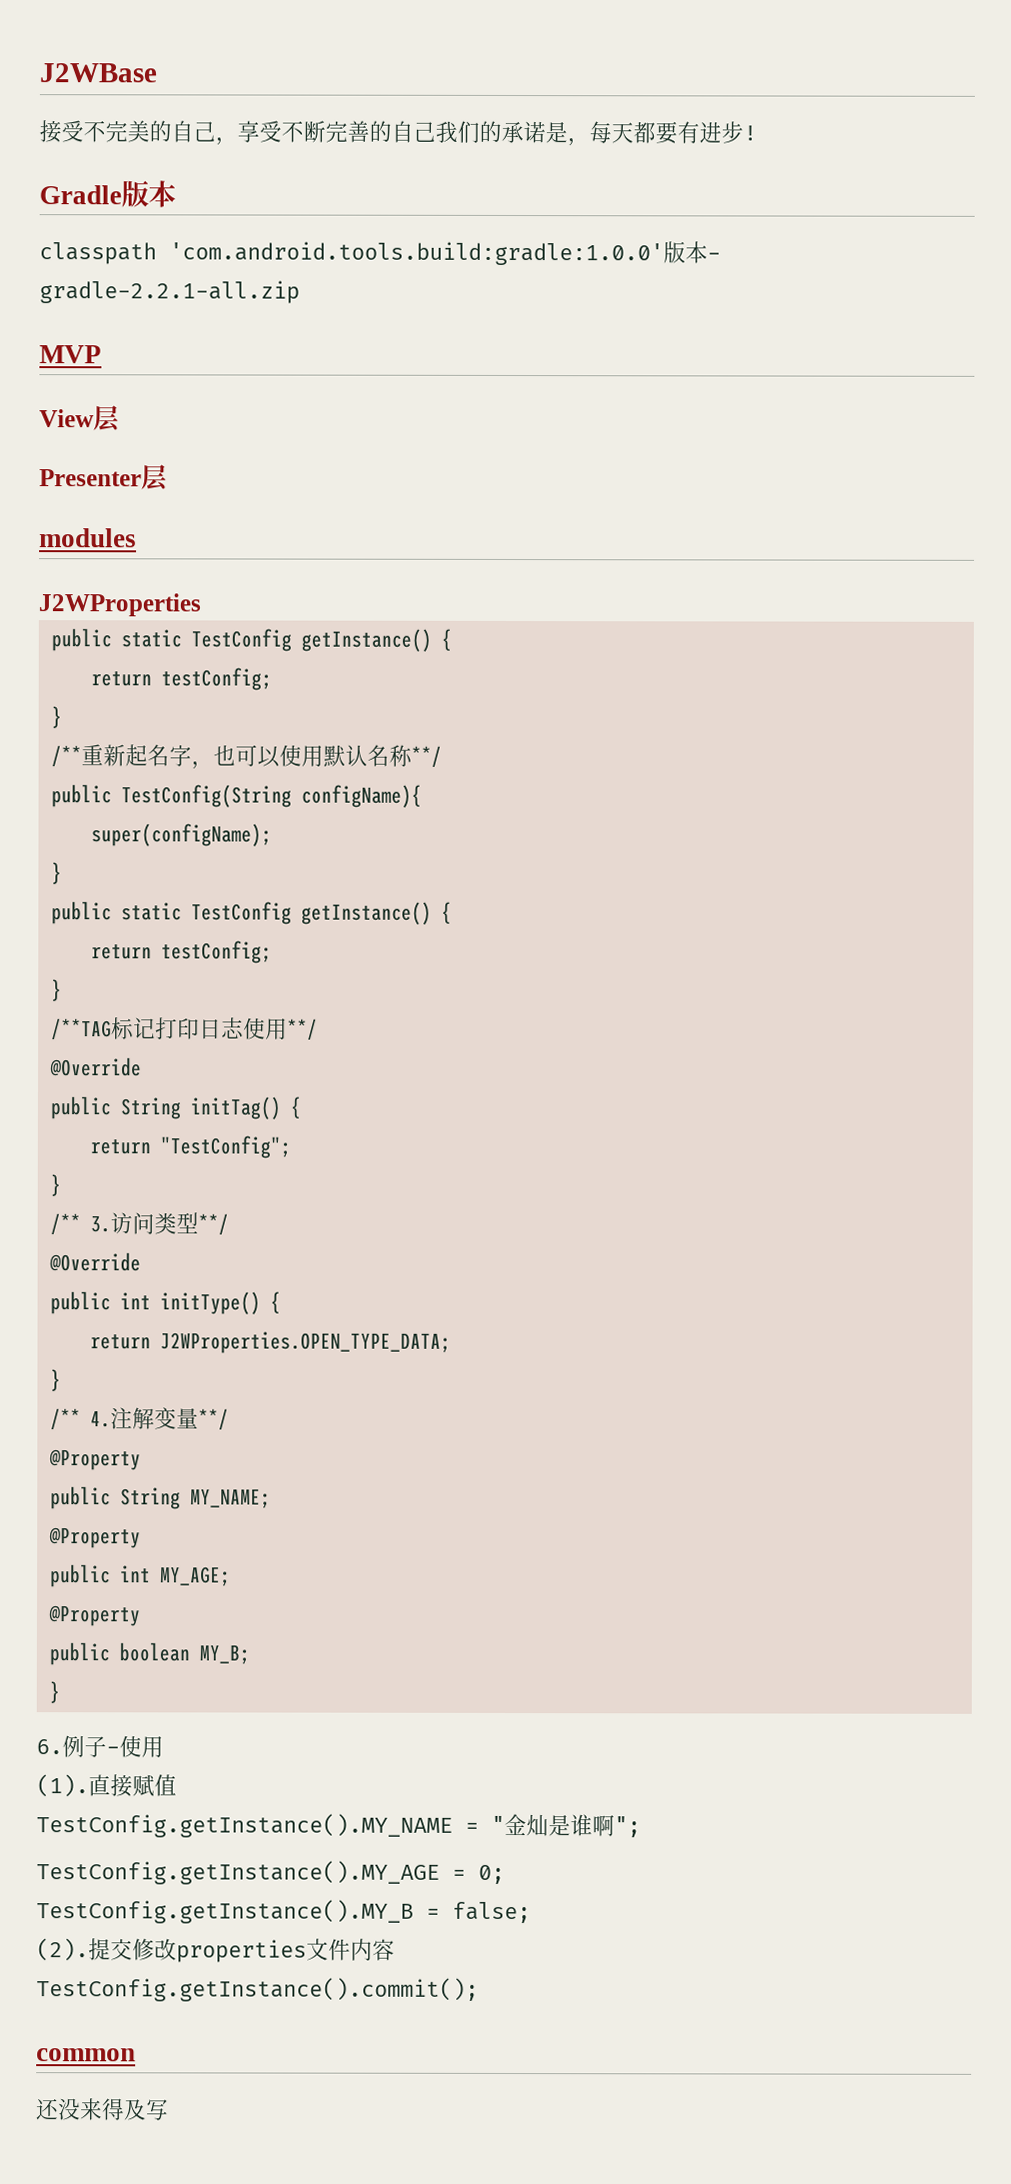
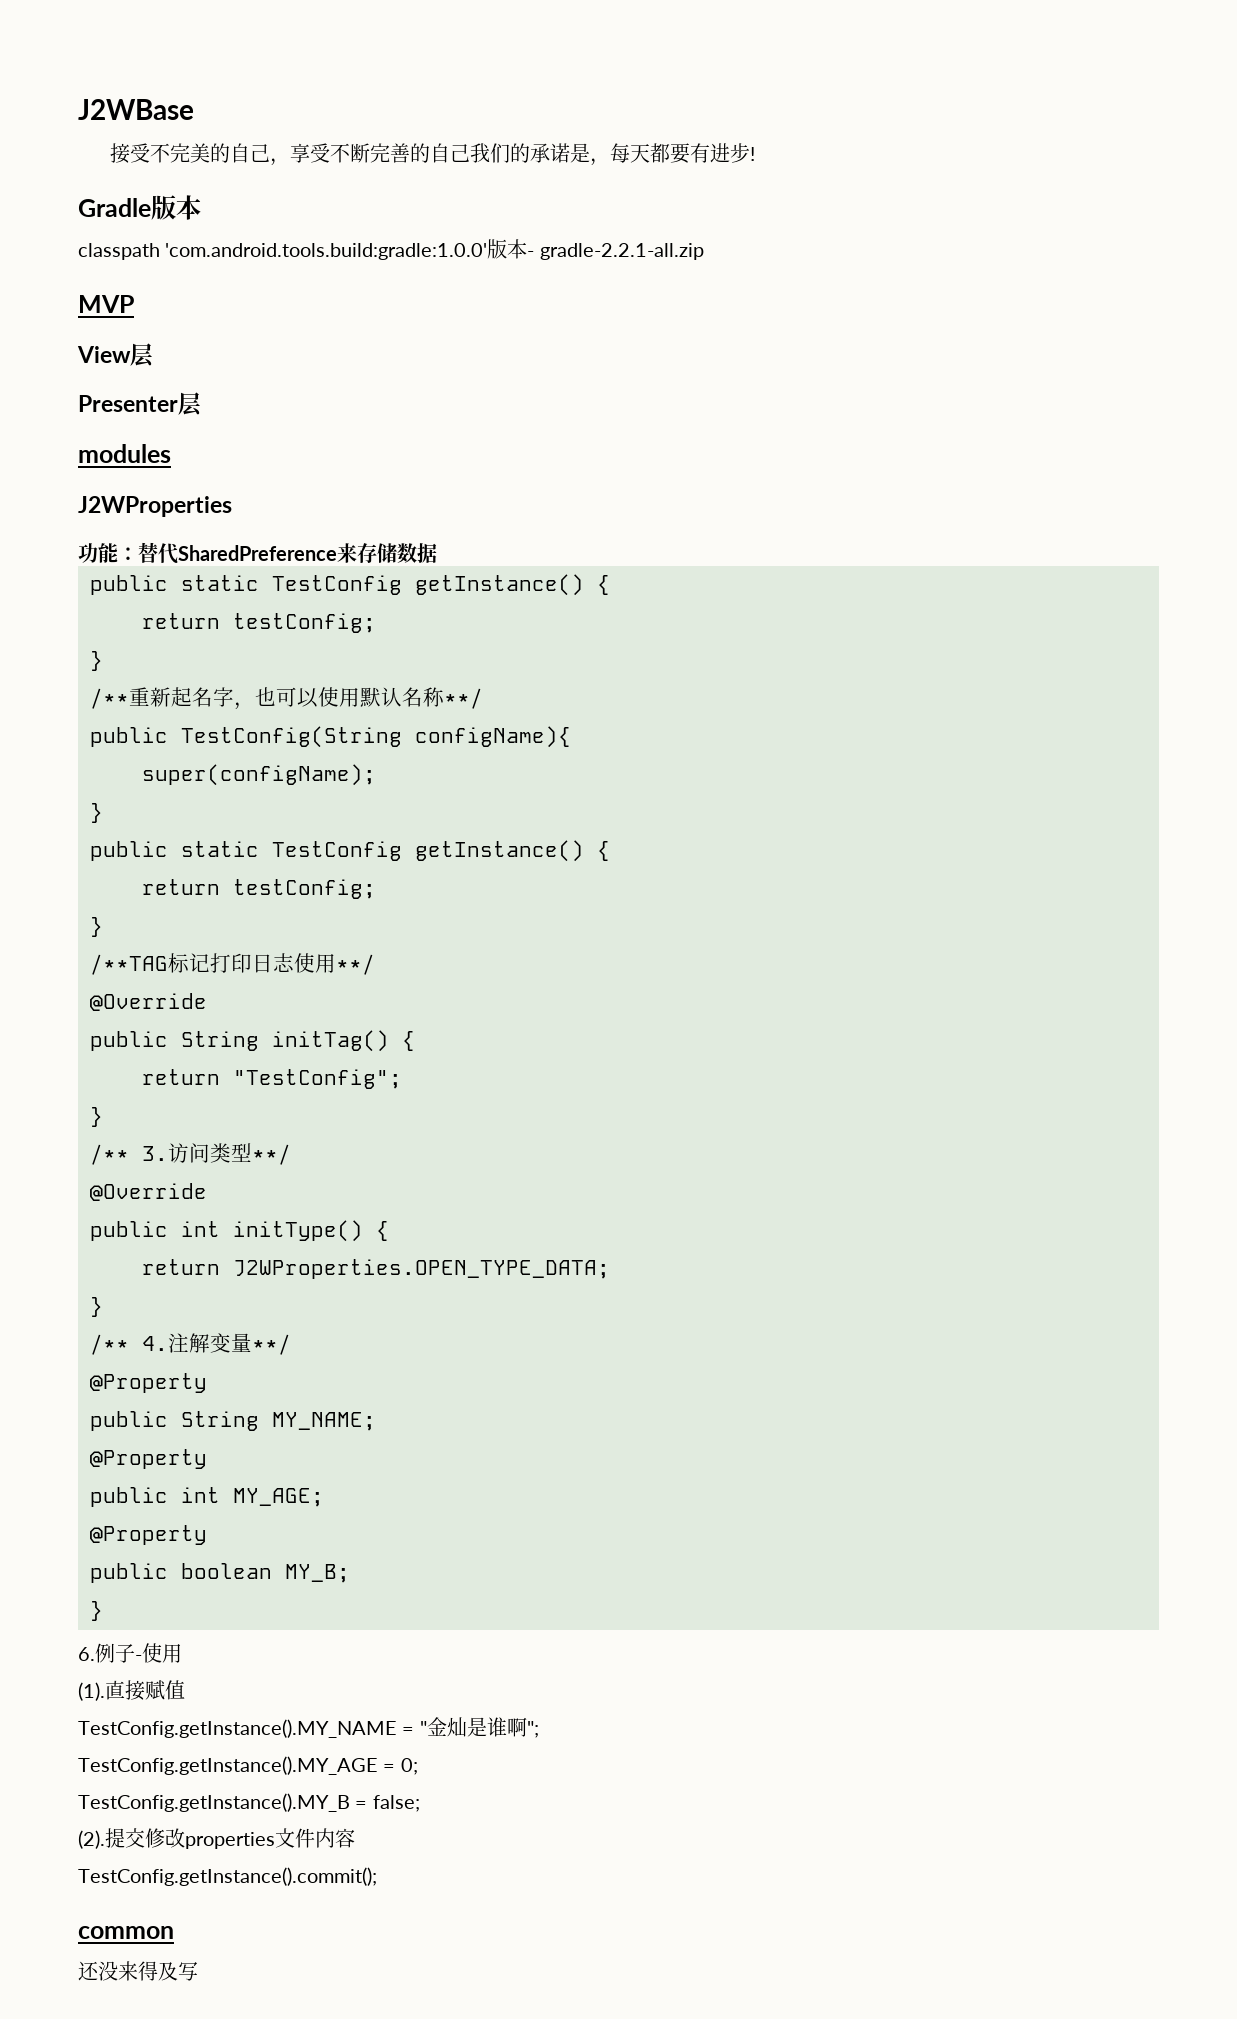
(201, 605) none -> [78,542,437,564] // 功能：替代SharedPreference来存储数据

